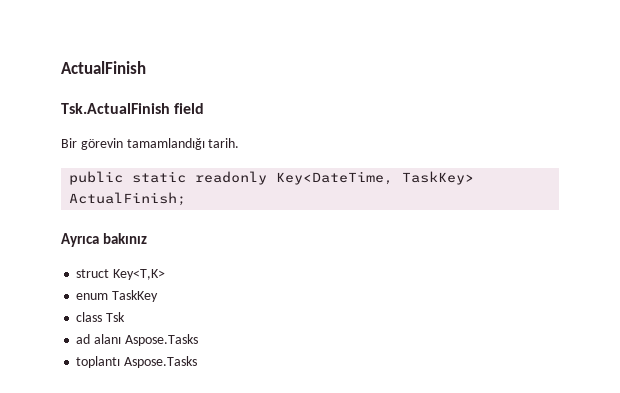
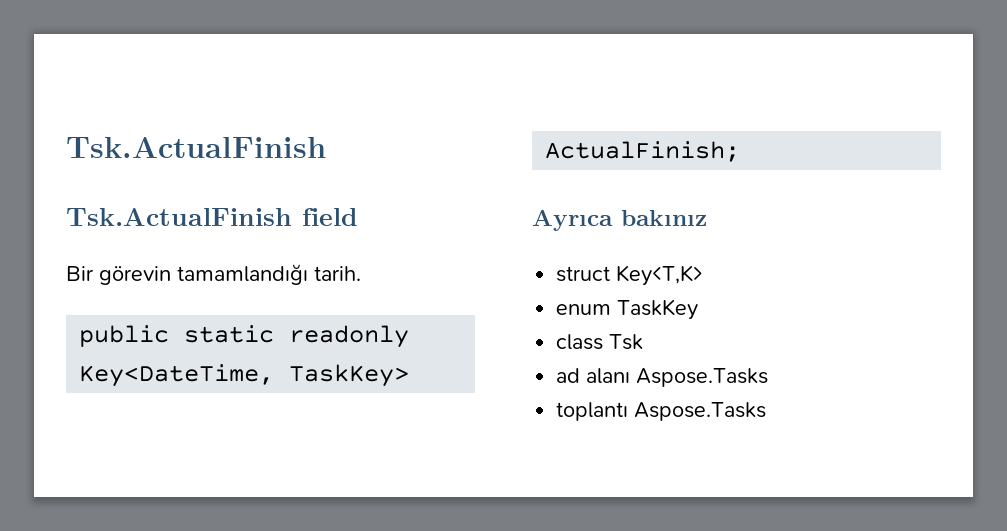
[61,61,146,74] ActualFinish -> [66,137,326,158] Tsk.ActualFinish

